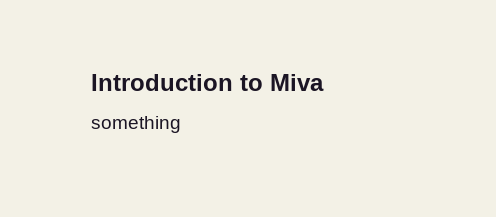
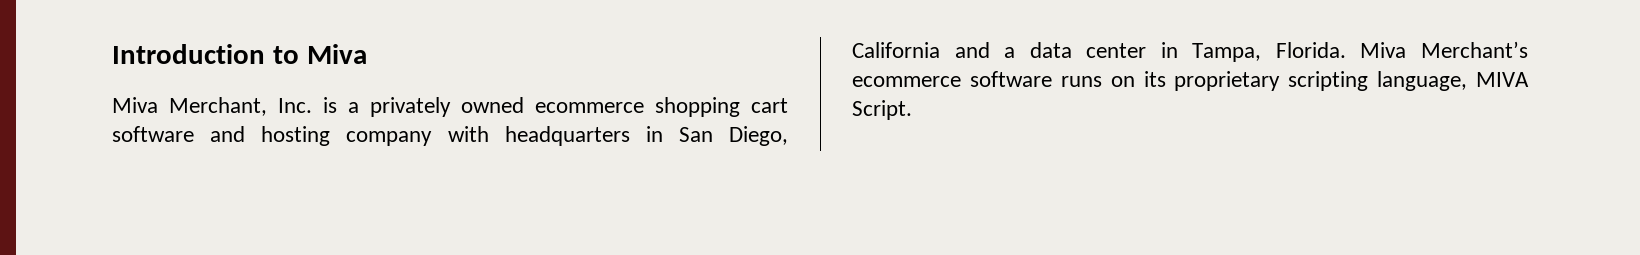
[91,116,181,133] something -> [112,97,788,117] [112,126,788,146] [852,41,1528,62] [852,71,1529,91] [852,100,912,120] Miva Merchant, Inc. is a privately owned ecommerce shopping cart software and hosting company with headquarters in San Diego, California and a data center in Tampa, Florida. Miva Merchant’s ecommerce software runs on its proprietary scripting language, MIVA Script.

